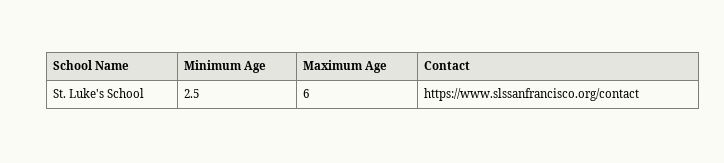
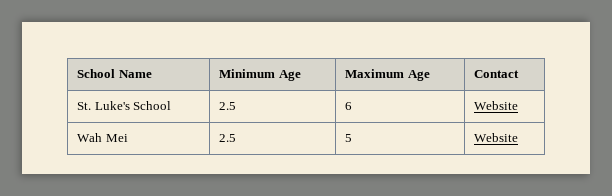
[423,88,639,101] https://www.slssanfrancisco.org/contact -> [474,101,519,110] [77,133,128,142] [219,134,237,142] [345,134,353,142] [474,133,519,142] Website // Wah Mei | 2.5 | 5 | Website

